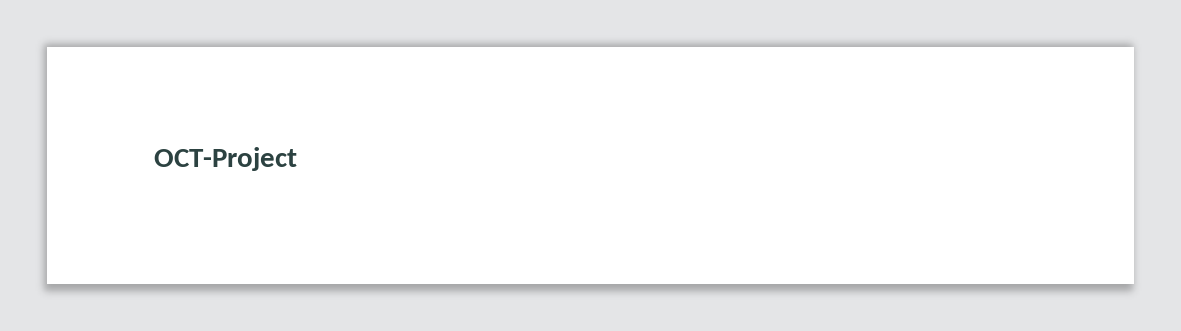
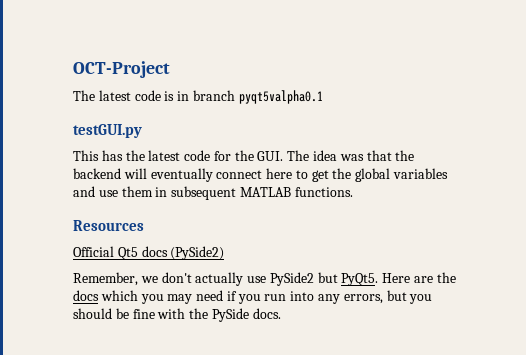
(297, 159) none -> [73,90,323,104] [73,124,142,138] [73,150,415,161] [73,168,449,182] [73,186,353,200] [73,220,144,231] [73,246,225,260] [73,272,456,286] [73,290,433,304] [73,308,281,322] // The latest code is in branch pyqt5valpha0.1 // testGUI.py // This has the latest code for the GUI. The idea was that the backend will eventually connect here to get the global variables and use them in subsequent MATLAB functions. // Resources // Official Qt5 docs (PySide2) // Remember, we don't actually use PySide2 but PyQt5. Here are the docs which you may need if you run into any errors, but you should be fine with the PySide docs.

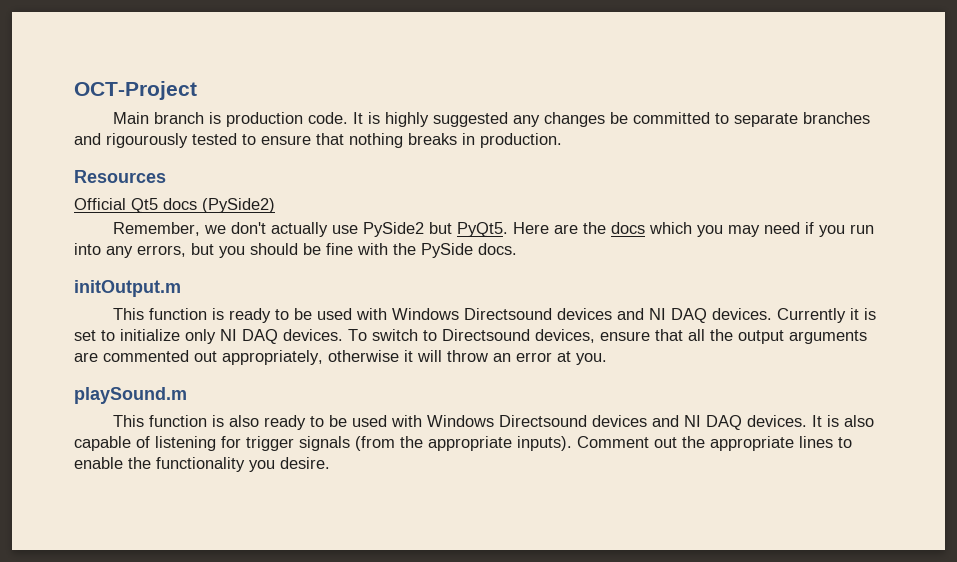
[73,90,323,104] [73,124,142,138] [73,150,415,161] [73,168,449,182] [73,186,353,200] The latest code is in branch pyqt5valpha0.1 // testGUI.py // This has the latest code for the GUI. The idea was that the backend will eventually connect here to get the global variables and use them in subsequent MATLAB functions. -> [112,112,870,127] [74,133,562,148] Main branch is production code. It is highly suggested any changes be committed to separate branches and rigourously tested to ensure that nothing breaks in production.
(281, 313) none -> [74,280,181,297] [112,308,876,323] [74,329,867,344] [74,350,607,365] [74,387,187,404] [112,415,874,430] [74,436,852,451] [74,457,330,472] // initOutput.m // This function is ready to be used with Windows Directsound devices and NI DAQ devices. Currently it is set to initialize only NI DAQ devices. To switch to Directsound devices, ensure that all the output arguments are commented out appropriately, otherwise it will throw an error at you. // playSound.m // This function is also ready to be used with Windows Directsound devices and NI DAQ devices. It is also capable of listening for trigger signals (from the appropriate inputs). Comment out the appropriate lines to enable the functionality you desire.

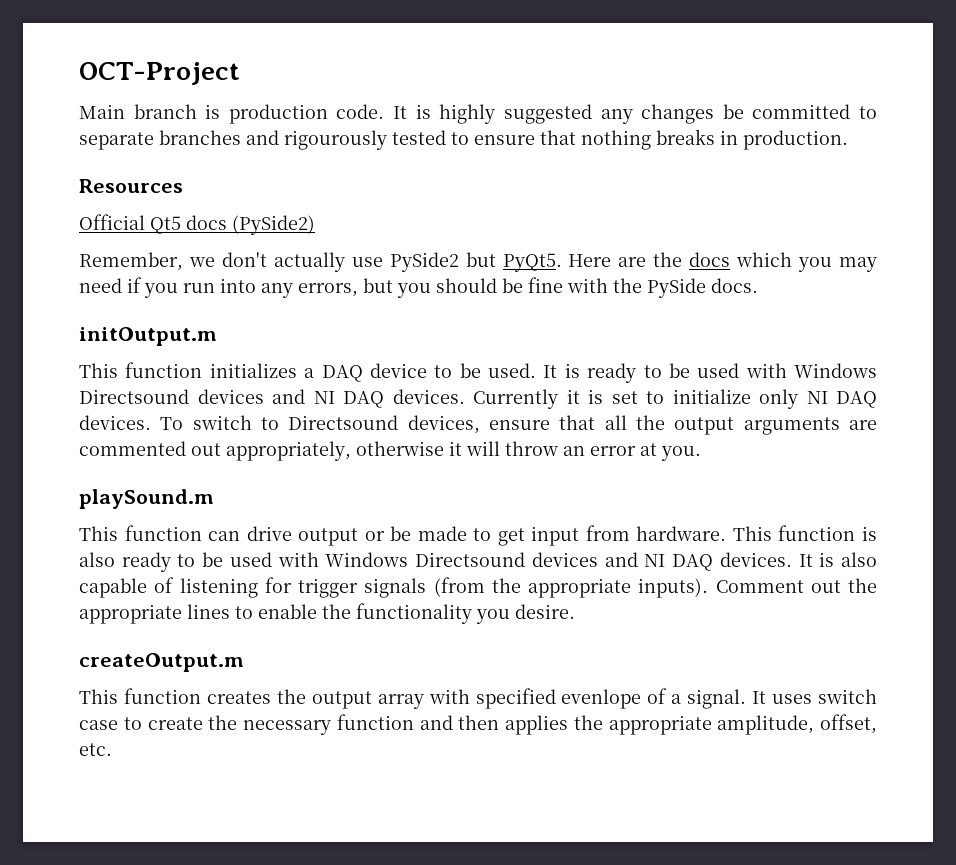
(207, 314) none -> [209,363,558,382] initializes a DAQ device to be used. It
(207, 421) none -> [208,525,856,546] can drive output or be made to get input from hardware. This function
(330, 463) none -> [79,653,244,672] [79,688,878,709] [79,714,877,735] [79,743,112,756] // createOutput.m // This function creates the output array with specified evenlope of a signal. It uses switch case to create the necessary function and then applies the appropriate amplitude, offset, etc.

